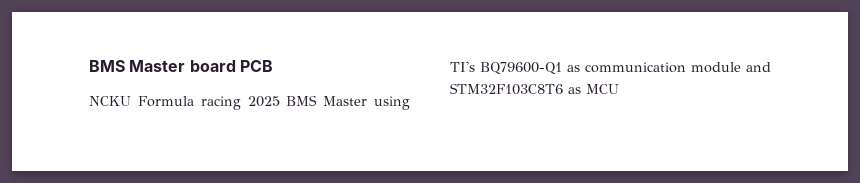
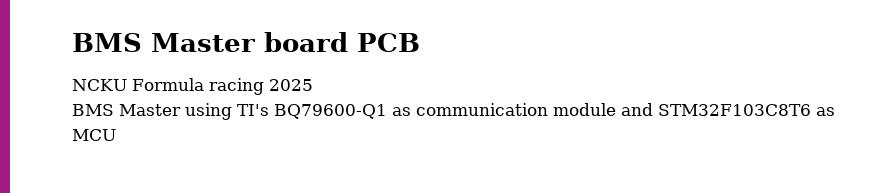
(280, 101) none -> (313, 85) //

